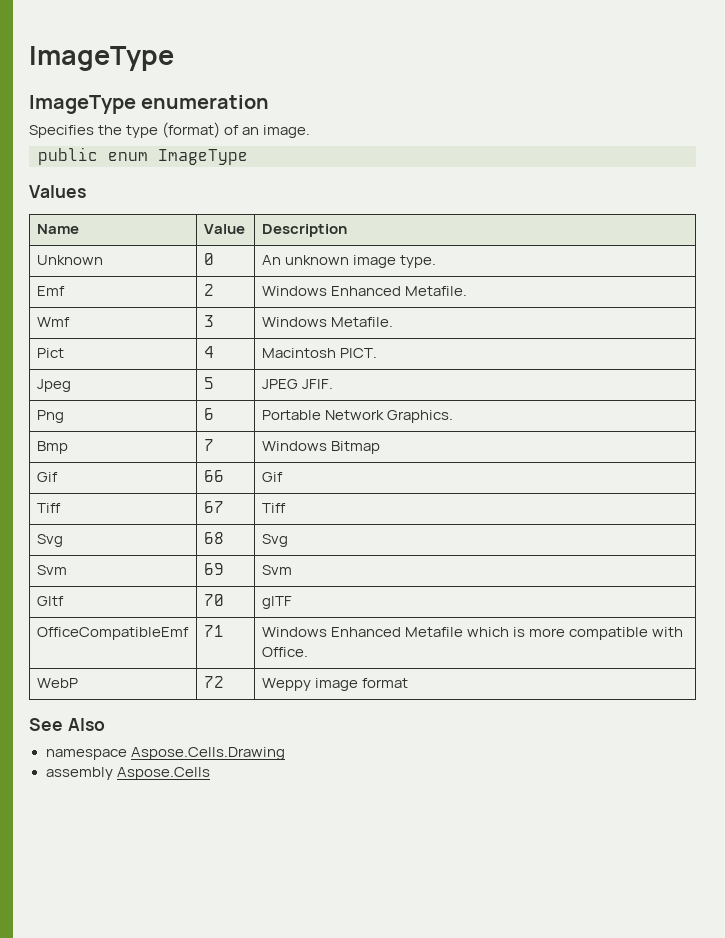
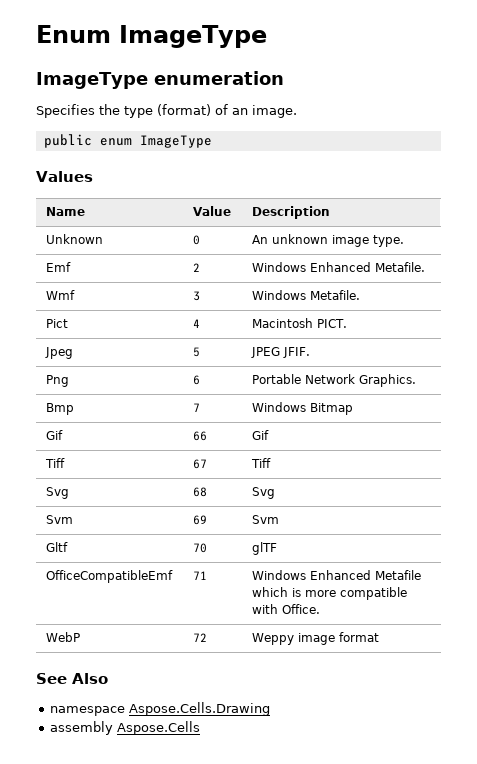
(29, 58) none -> [36,25,111,43] Enum

